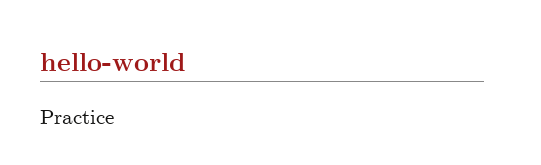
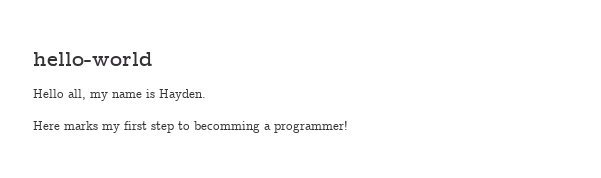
[40,110,114,124] Practice -> [33,89,206,101] [33,120,348,133] Hello all, my name is Hayden. // Here marks my first step to becomming a programmer!

